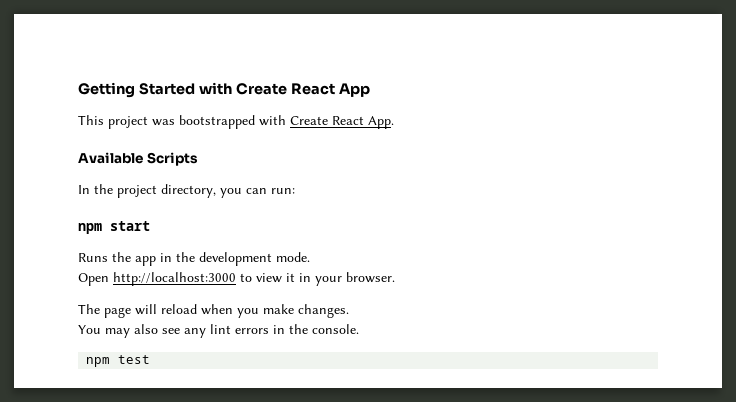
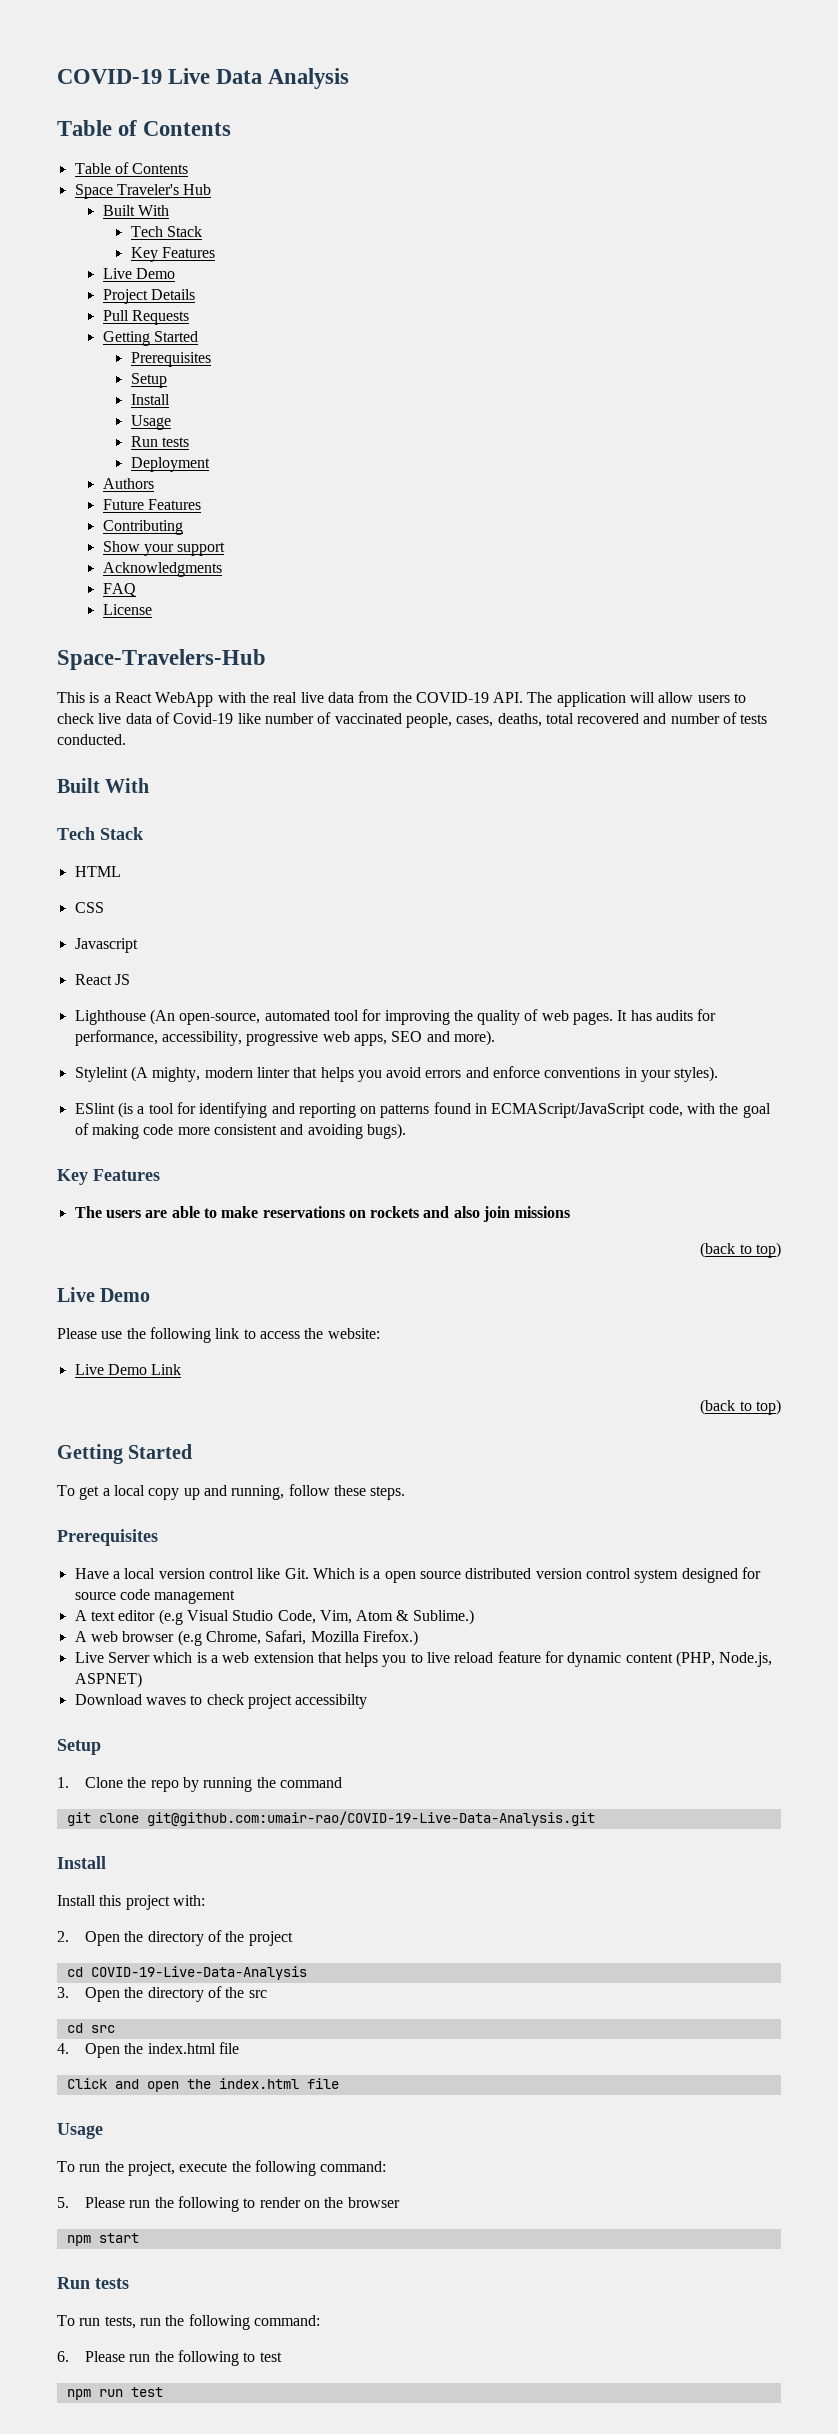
[78,82,370,98] [78,115,394,129] [78,152,198,166] [78,184,295,198] [78,221,150,234] [78,252,310,266] [78,272,395,286] [78,304,349,318] [78,324,359,338] [86,357,111,367] Getting Started with Create React App // This project was bootstrapped with Create React App. // Available Scripts // In the project directory, you can run: // npm start // Runs the app in the development mode. // Open http://localhost:3000 to view it in your browser. // The page will reload when you make changes. // You may also see any lint errors in the console. // npm -> [57,68,350,89] [57,120,232,136] [74,162,189,174] [74,184,212,199] [102,205,170,216] [130,226,203,237] [130,247,216,262] [102,268,176,279] [102,289,196,304] [102,310,190,325] [102,331,199,346] [130,352,211,367] [130,373,167,388] [130,394,170,405] [130,415,171,430] [130,436,190,447] [130,457,210,472] [102,478,154,489] [102,499,202,510] [102,520,183,535] [102,541,226,556] [102,562,222,577] [102,583,136,597] [102,604,152,615] [57,649,266,670] [57,691,747,707] [57,712,768,728] [57,734,126,745] [57,778,150,793] [57,827,143,840] [74,866,121,877] [74,902,104,913] [74,938,138,953] [74,974,130,985] [74,1009,717,1025] [74,1030,495,1046] [74,1066,719,1082] [74,1102,771,1118] [74,1123,406,1139] [57,1169,160,1185] [74,1206,571,1222] [700,1242,782,1258] [57,1287,151,1302] [57,1327,380,1343] [74,1364,182,1375] [700,1399,782,1415] [57,1444,193,1464] [57,1484,406,1500] [57,1529,158,1546] [74,1567,762,1583] [74,1589,236,1604] [74,1609,474,1625] [74,1630,418,1646] [74,1651,773,1667] [74,1672,142,1688] [74,1694,368,1709] [57,1739,101,1755] [57,1777,343,1792] [66,1811,595,1826] [57,1856,106,1869] [57,1895,205,1910] [57,1930,293,1946] [66,1966,307,1980] [57,1986,267,2002] [66,2023,115,2033] [57,2042,240,2058] [66,2078,339,2092] [57,2123,103,2139] [57,2160,387,2176] [57,2196,400,2212] [66,2233,139,2246] [57,2277,129,2289] [57,2314,320,2330] [57,2350,282,2366] [66,2389,123,2400] COVID-19 Live Data Analysis // Table of Contents // Table of Contents // Space Traveler's Hub // Built With // Tech Stack // Key Features // Live Demo // Project Details // Pull Requests // Getting Started // Prerequisites // Setup // Install // Usage // Run tests // Deployment // Authors // Future Features // Contributing // Show your support // Acknowledgments // FAQ // License // Space-Travelers-Hub // This is a React WebApp with the real live data from the COVID-19 API. The application will allow users to check live data of Covid-19 like number of vaccinated people, cases, deaths, total recovered and number of tests conducted. // Built With // Tech Stack // HTML // CSS // Javascript // React JS // Lighthouse (An open-source, automated tool for improving the quality of web pages. It has audits for performance, accessibility, progressive web apps, SEO and more). // Stylelint (A mighty, modern linter that helps you avoid errors and enforce conventions in your styles). // ESlint (is a tool for identifying and reporting on patterns found in ECMAScript/JavaScript code, with the goal of making code more consistent and avoiding bugs). // Key Features // The users are able to make reservations on rockets and also join missions // (back to top) // Live Demo // Please use the following link to access the website: // Live Demo Link // (back to top) // Getting Started // To get a local copy up and running, follow these steps. // Prerequisites // Have a local version control like Git. Which is a open source distributed version control system designed for source code management // A text editor (e.g Visual Studio Code, Vim, Atom & Sublime.) // A web browser (e.g Chrome, Safari, Mozilla Firefox.) // Live Server which is a web extension that helps you to live reload feature for dynamic content (PHP, Node.js, ASPNET) // Download waves to check project accessibilty // Setup // 1. Clone the repo by running the command // git clone git@github.com:umair-rao/COVID-19-Live-Data-Analysis.git // Install // Install this project with: // 2. Open the directory of the project // cd COVID-19-Live-Data-Analysis // 3. Open the directory of the src // cd src // 4. Open the index.html file // Click and open the index.html file // Usage // To run the project, execute the following command: // 5. Please run the following to render on the browser // npm start // Run tests // To run tests, run the following command: // 6. Please run the following to test // npm run

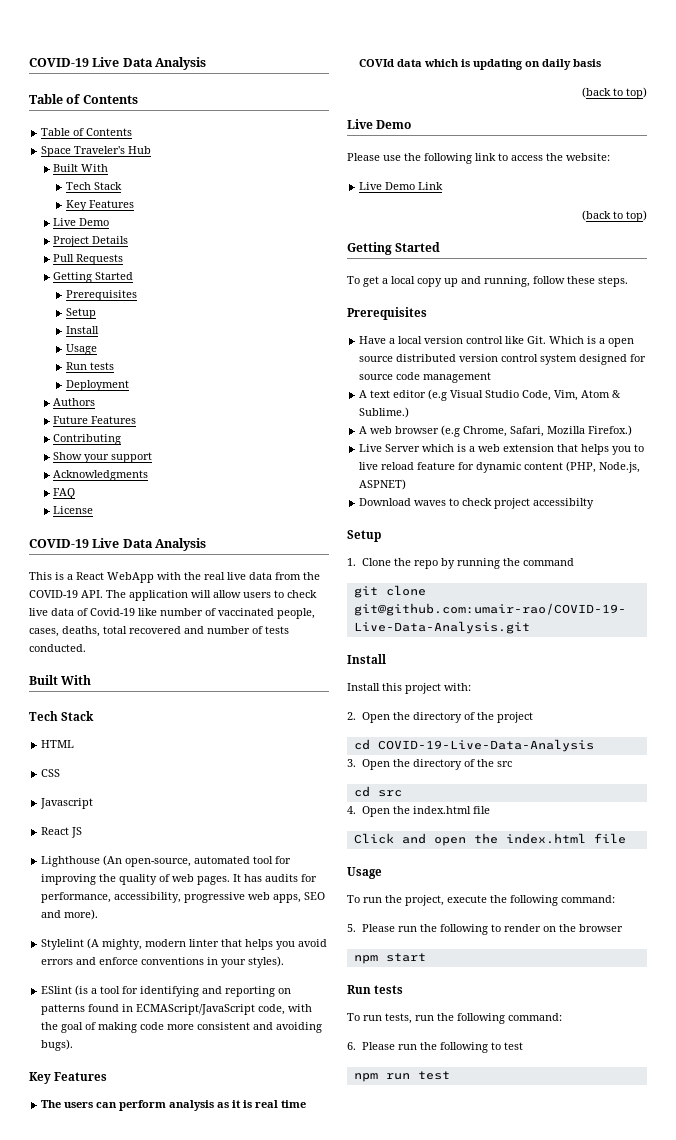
[57,649,266,670] Space-Travelers-Hub -> [29,538,207,551] COVID-19 Live Data Analysis
[145,1206,571,1222] are able to make reservations on rockets and also join missions -> [96,1100,307,1111] [359,59,602,70] can perform analysis as it is real time COVId data which is updating on daily basis

